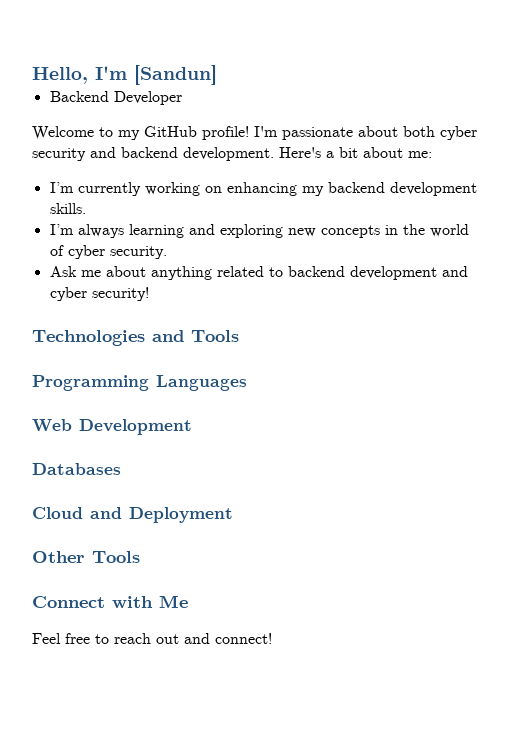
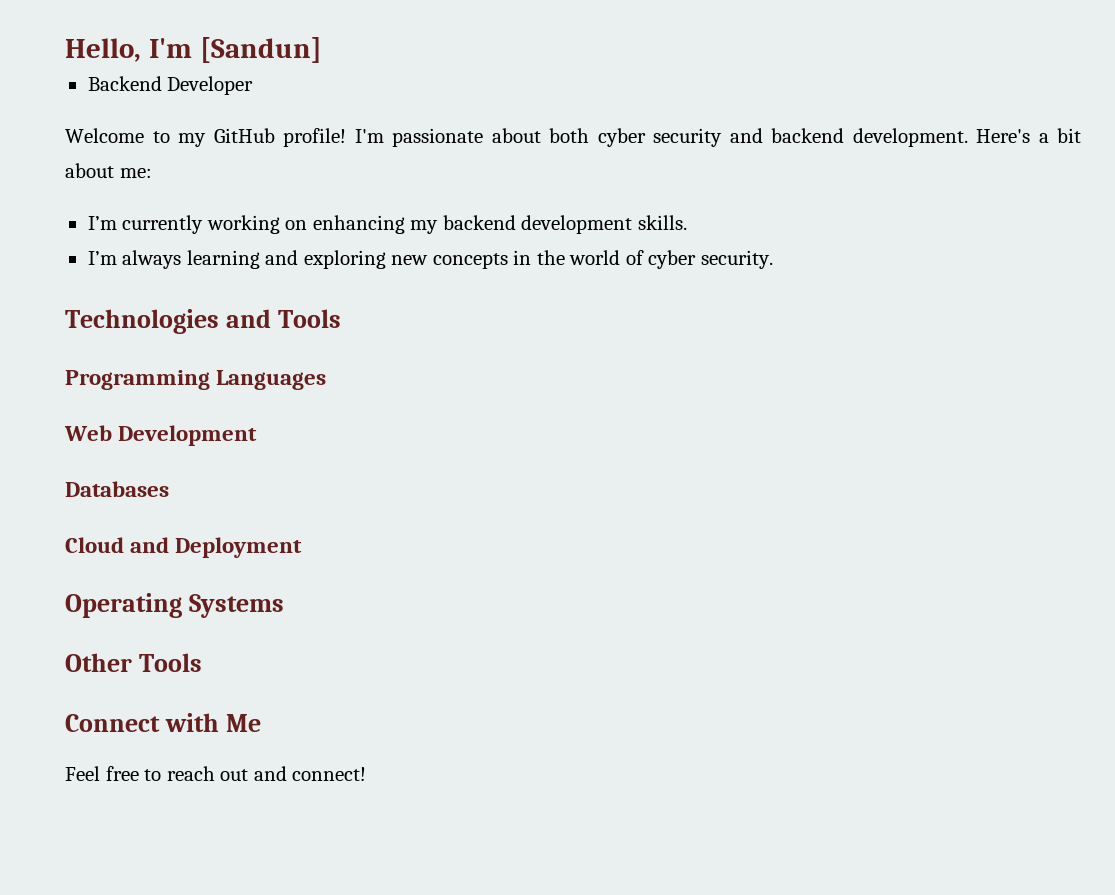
[49,266,468,280] [49,287,149,301] // Ask me about anything related to backend development and cyber security! -> (773, 259) none
(233, 515) none -> [65,593,284,618] // Operating Systems

